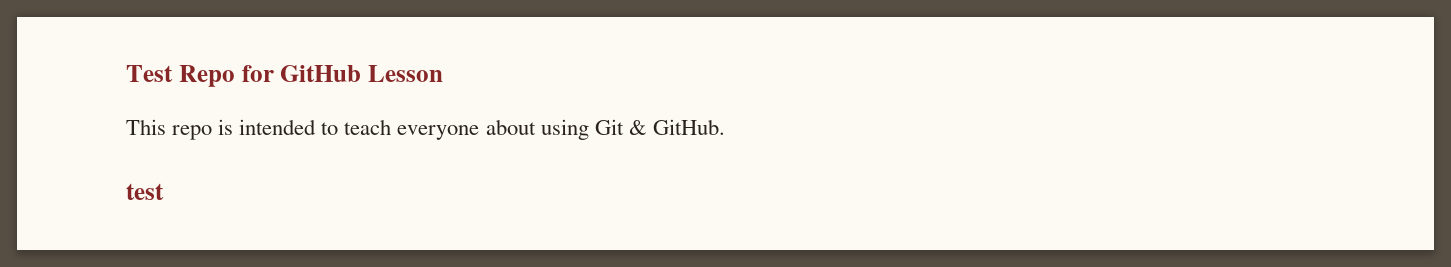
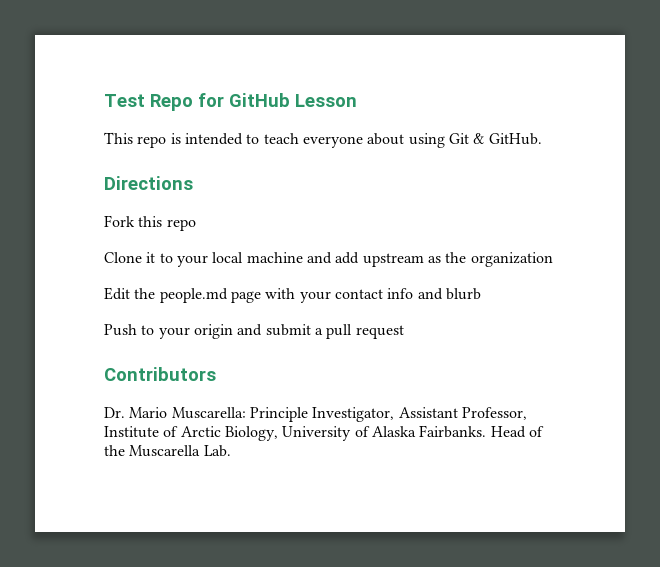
[126,183,164,200] test -> [104,176,193,190] [104,215,196,231] [104,252,553,267] [104,287,481,303] [104,324,404,339] [104,367,216,381] [104,407,527,422] [104,425,544,441] [104,445,231,457] Directions // Fork this repo // Clone it to your local machine and add upstream as the organization // Edit the people.md page with your contact info and blurb // Push to your origin and submit a pull request // Contributors // Dr. Mario Muscarella: Principle Investigator, Assistant Professor, Institute of Arctic Biology, University of Alaska Fairbanks. Head of the Muscarella Lab.

